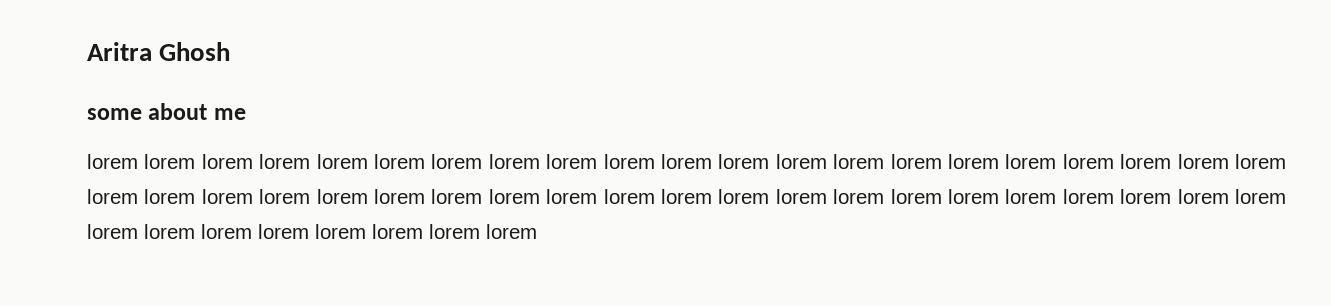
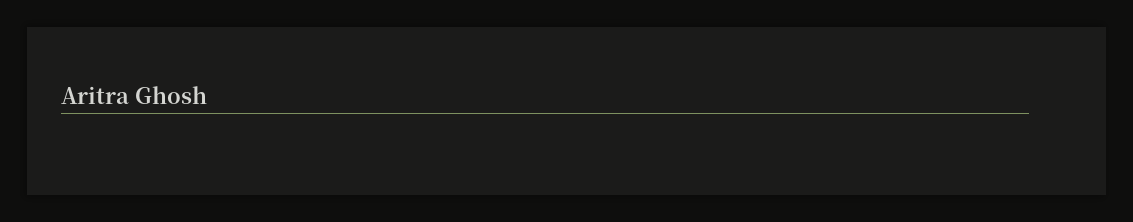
[87,103,246,120] [87,154,1286,169] [87,189,1286,204] [87,224,537,239] // some about me // lorem lorem lorem lorem lorem lorem lorem lorem lorem lorem lorem lorem lorem lorem lorem lorem lorem lorem lorem lorem lorem lorem lorem lorem lorem lorem lorem lorem lorem lorem lorem lorem lorem lorem lorem lorem lorem lorem lorem lorem lorem lorem lorem lorem lorem lorem lorem lorem lorem lorem -> (207, 95) none

